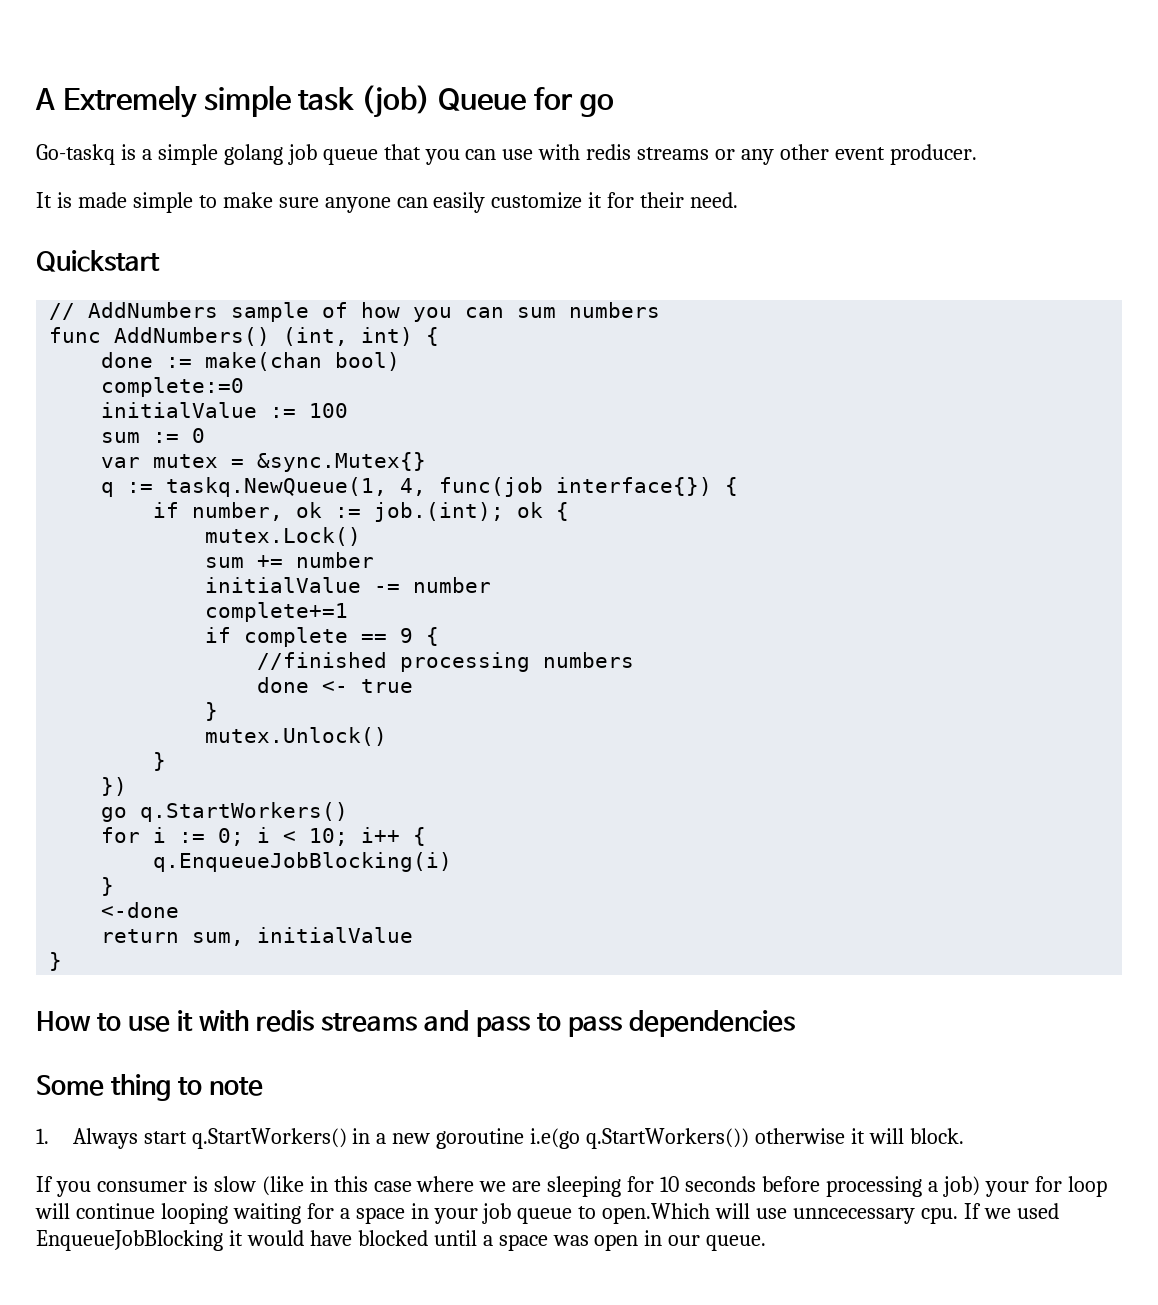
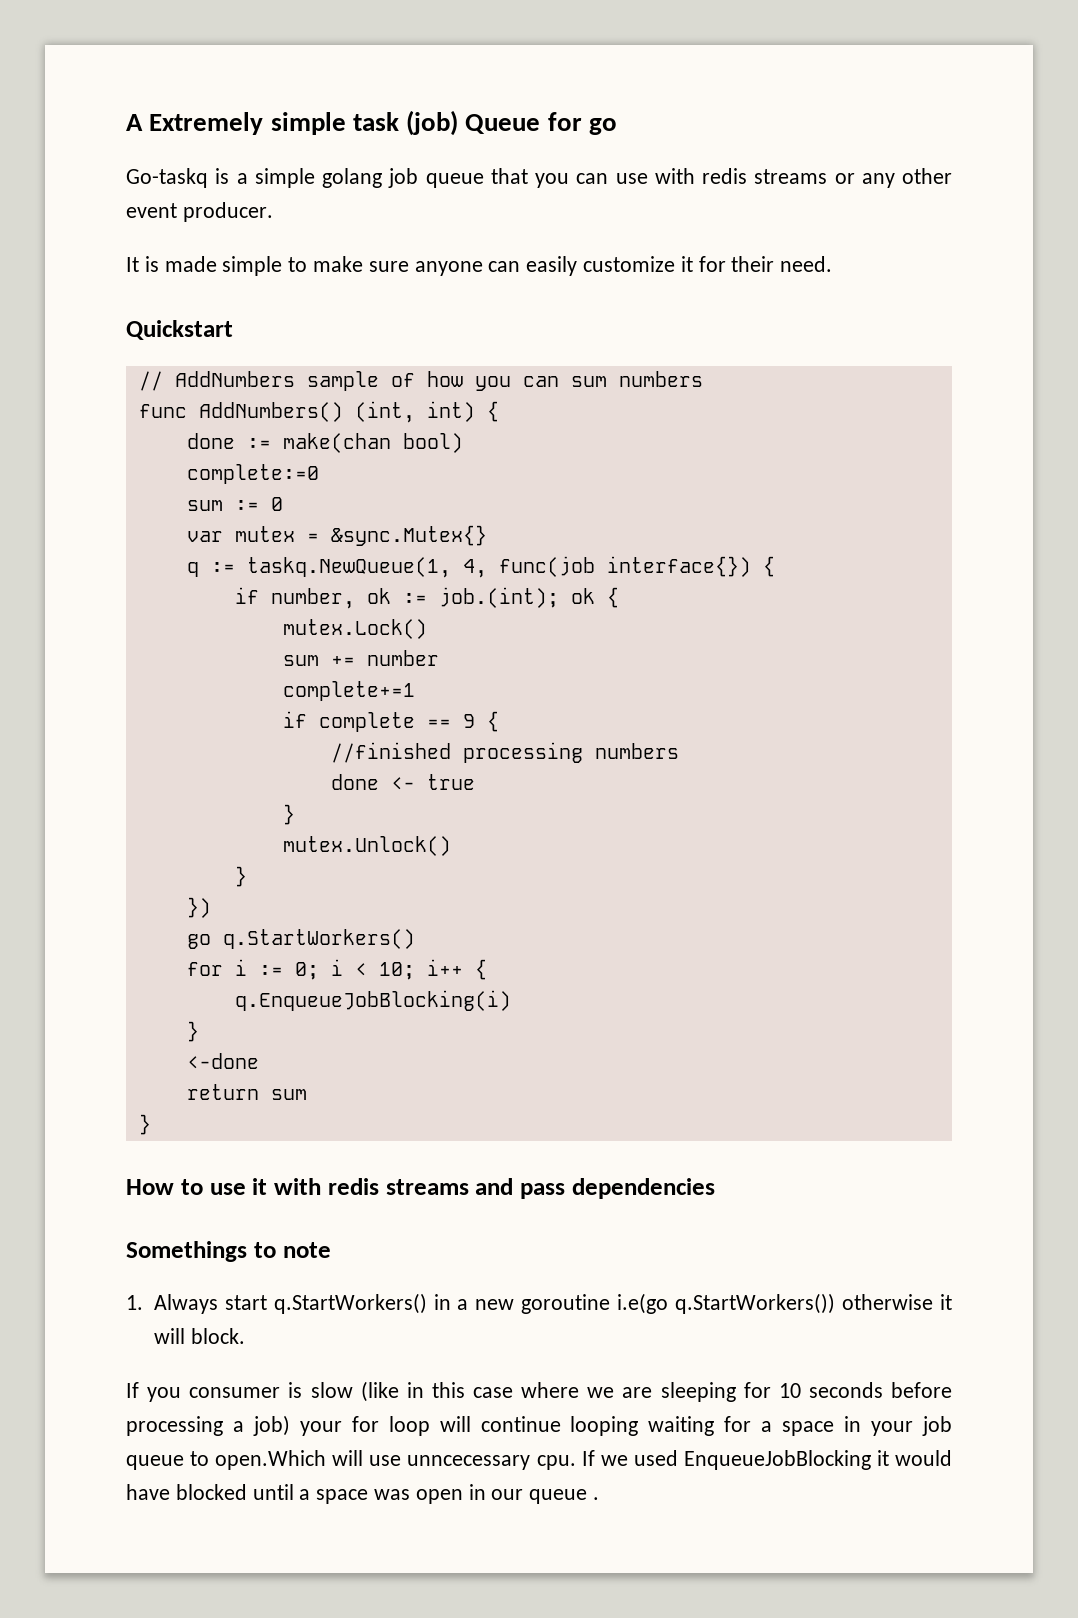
[101,402,349,418] // initialValue := 100 -> (319, 474) none
[205,577,492,593] // initialValue -= number -> (439, 658) none
[192,927,414,946] sum, initialValue -> [270,1089,307,1100] sum
[537,1013,623,1037] to pass -> (565, 1191) none
[36,1074,172,1101] Some thing -> [126,1241,247,1262] Somethings
[706,1235,767,1251] queue. -> [529,1489,600,1504] queue .

